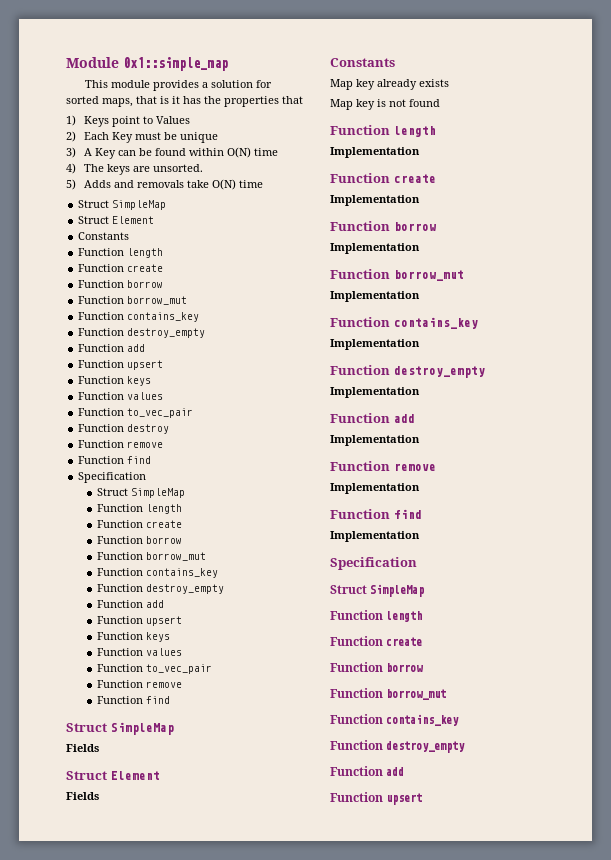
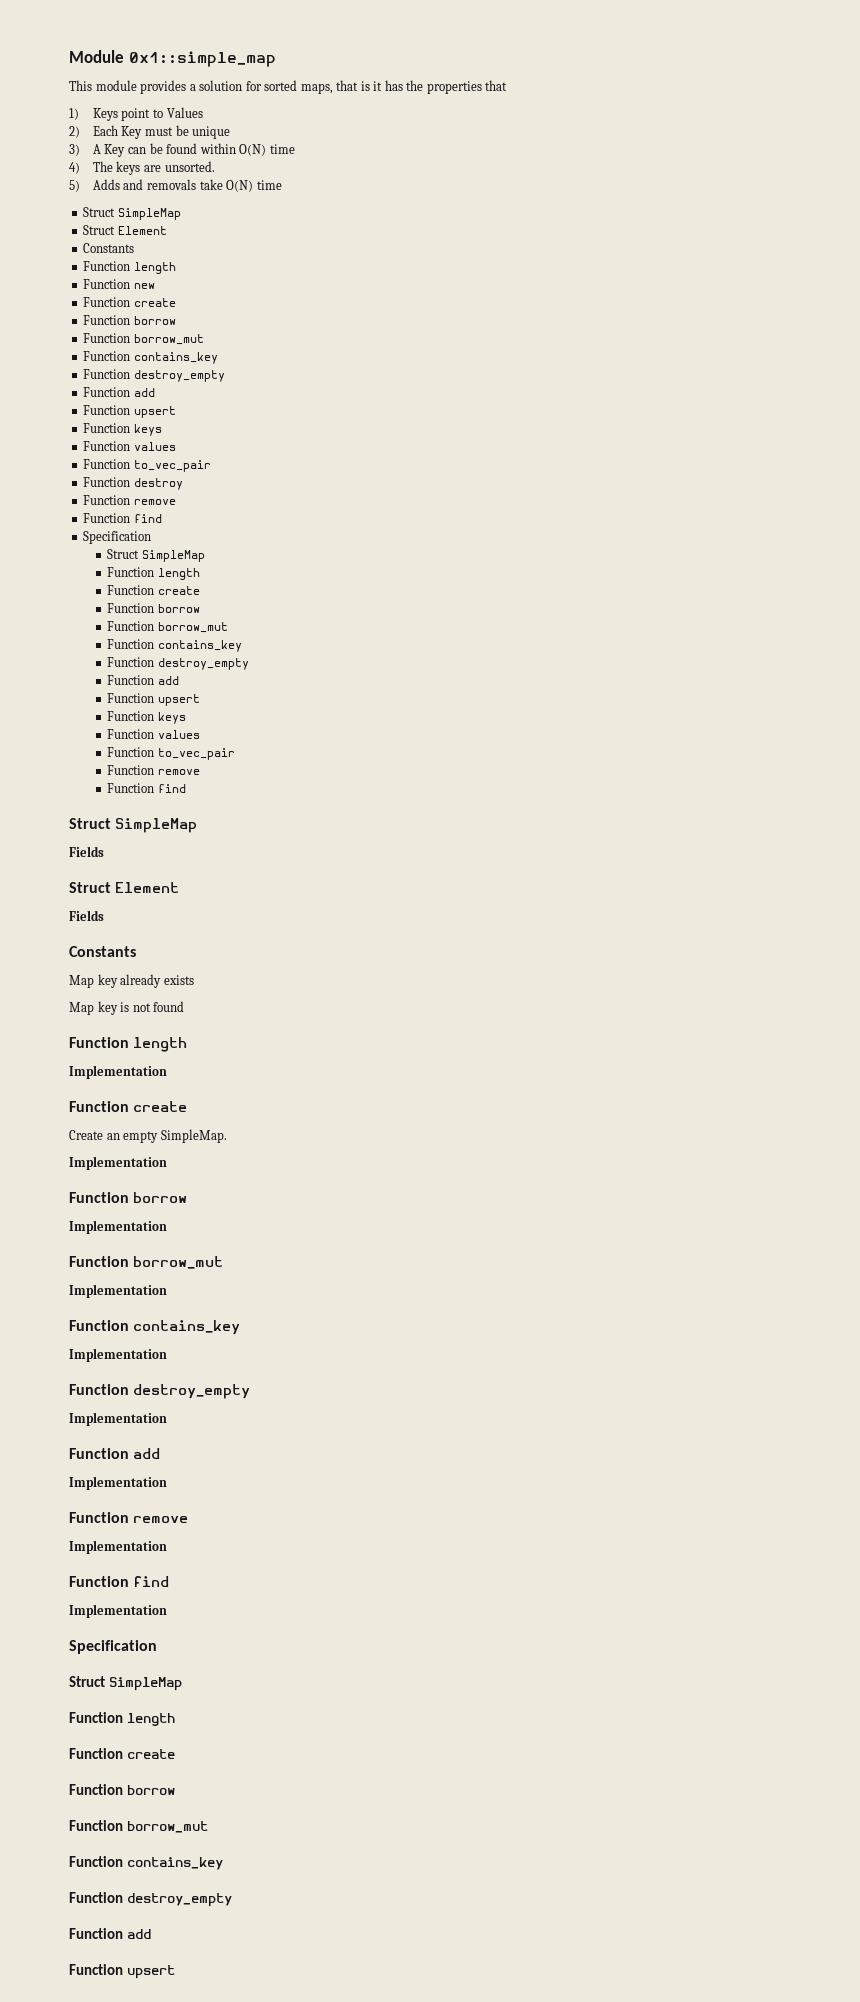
(164, 253) none -> [83,279,155,289] // Function new
(436, 178) none -> [69,1129,227,1143] // Create an empty SimpleMap.

